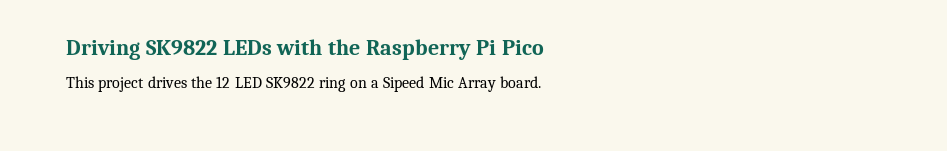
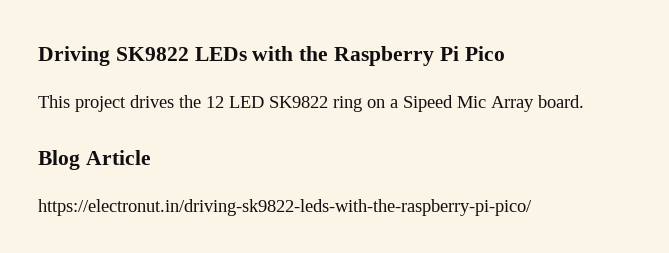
(542, 82) none -> [38,150,151,170] [38,199,532,216] // Blog Article // https://electronut.in/driving-sk9822-leds-with-the-raspberry-pi-pico/

